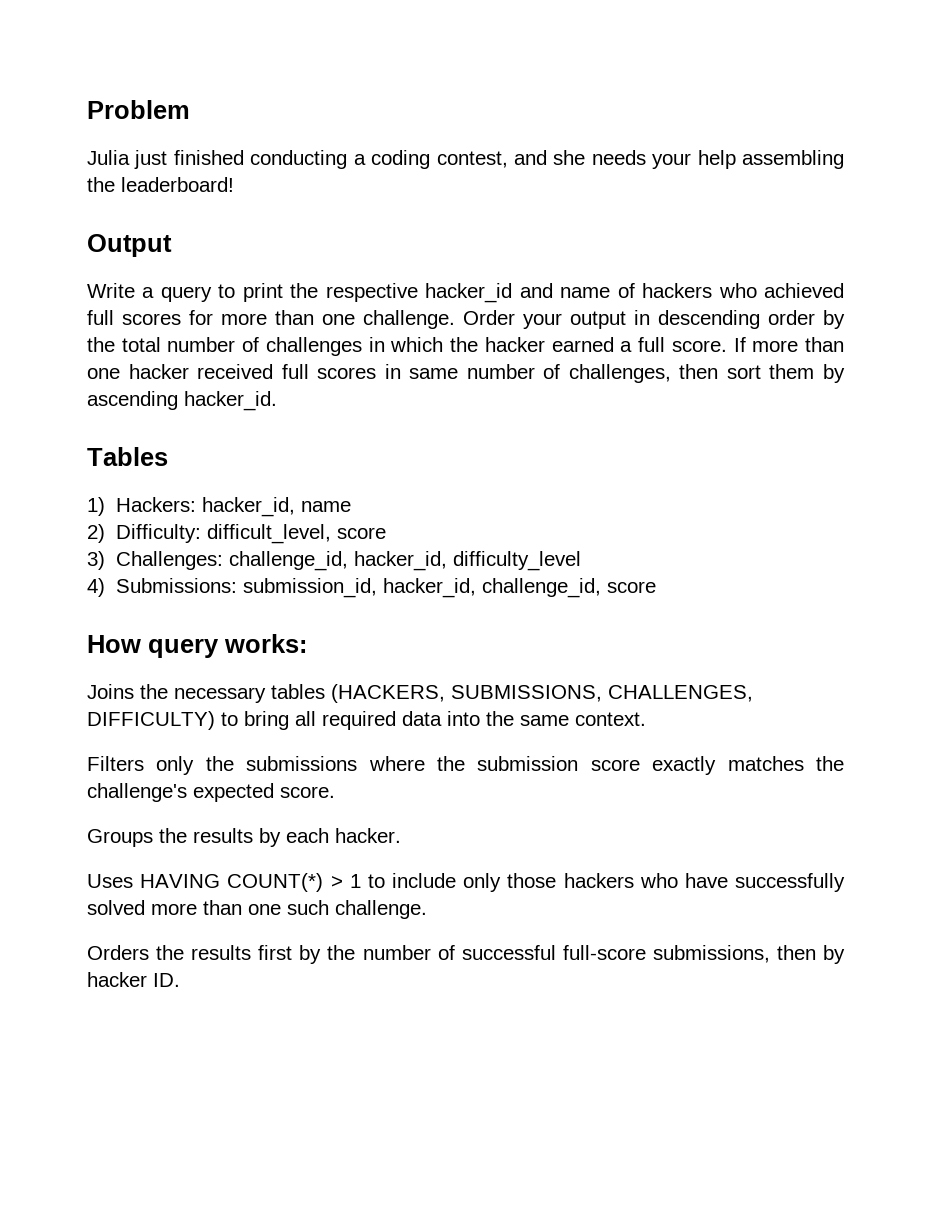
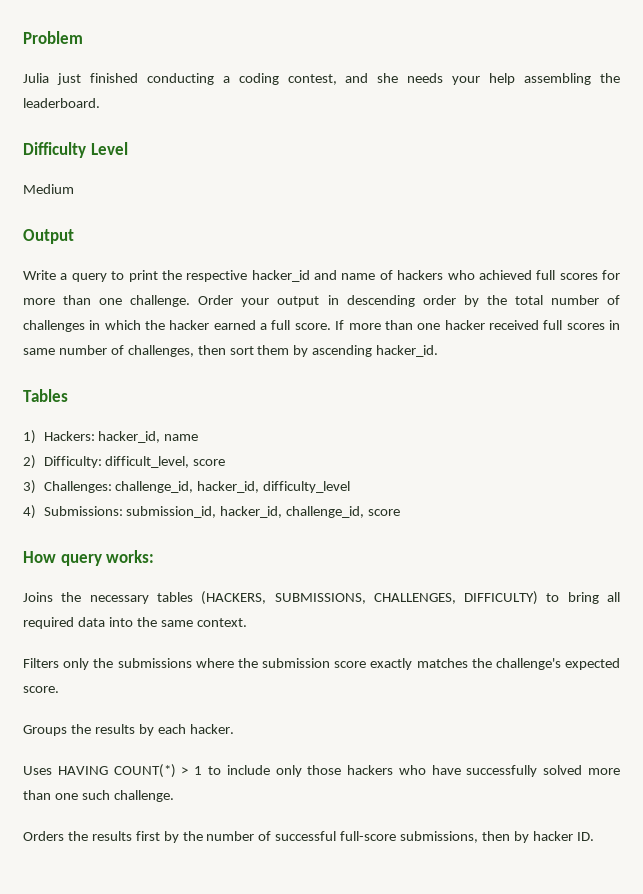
[121,177,234,192] leaderboard! -> [23,98,100,108] [23,142,128,158] [23,184,74,194] leaderboard. // Difficulty Level // Medium

